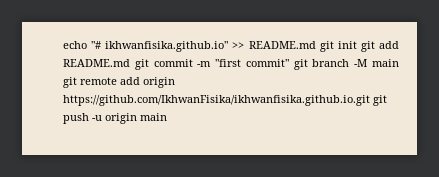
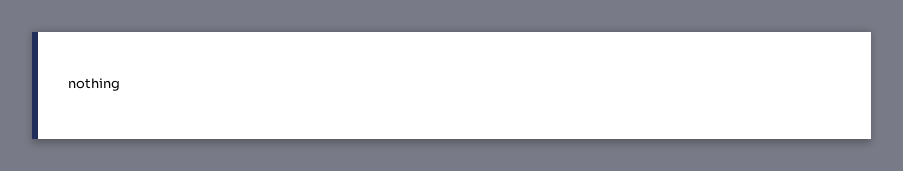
[63,41,399,52] [63,59,399,70] [63,77,175,88] [63,95,387,106] [63,113,167,124] echo "# ikhwanfisika.github.io" >> README.md git init git add README.md git commit -m "first commit" git branch -M main git remote add origin https://github.com/IkhwanFisika/ikhwanfisika.github.io.git git push -u origin main -> [68,78,120,91] nothing

